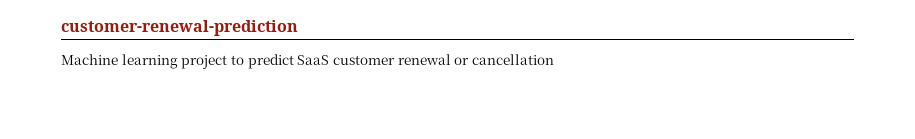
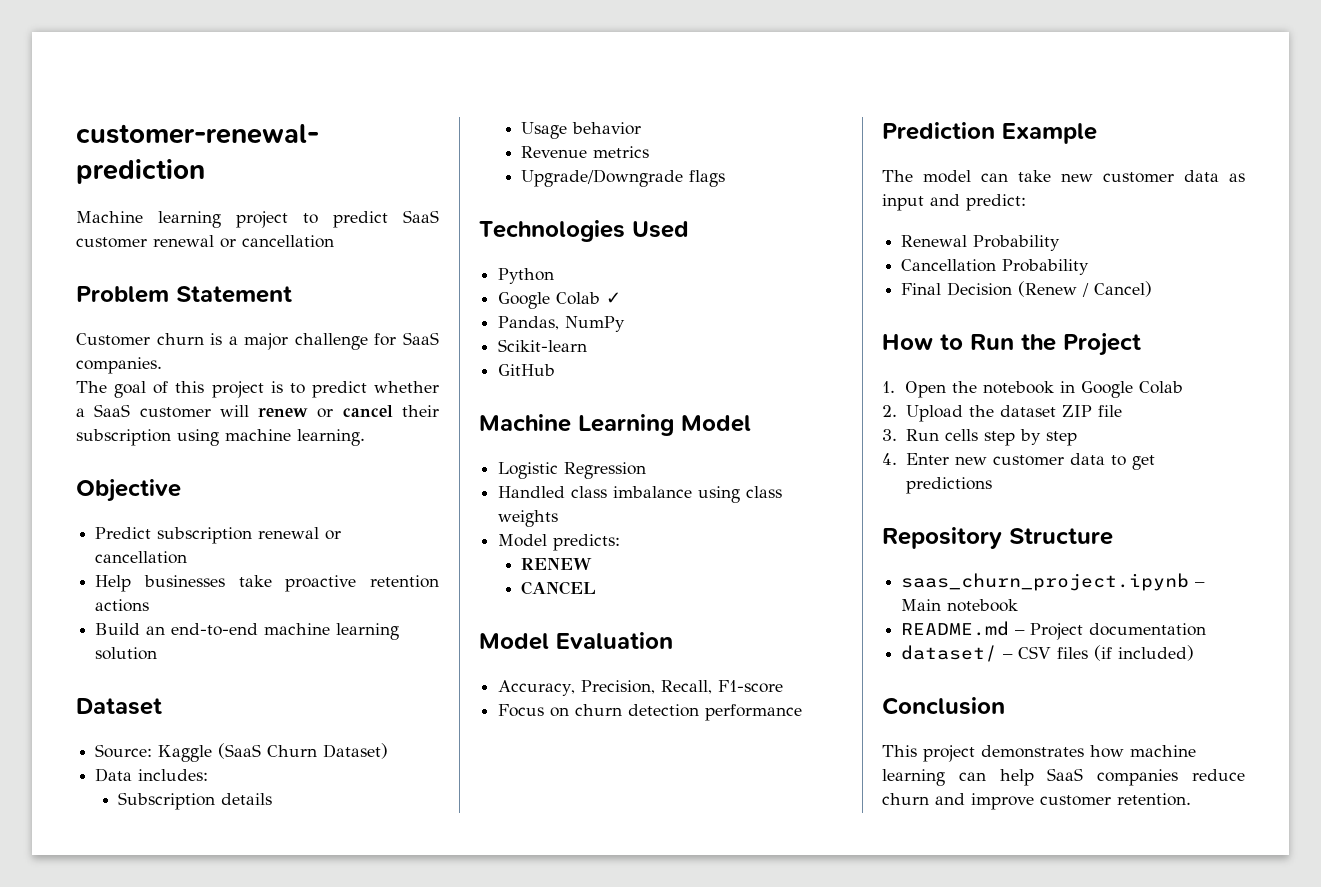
(554, 59) none -> [76,286,292,303] [76,332,439,350] [76,357,162,374] [76,381,439,398] [76,404,439,418] [76,429,365,446] [76,479,181,502] [95,527,342,544] [95,551,188,564] [95,575,439,592] [95,599,150,612] [95,623,400,640] [95,647,158,660] [76,698,162,715] [95,743,389,762] [95,768,209,782] [118,792,273,810] [521,122,642,139] [521,146,650,158] [521,169,726,187] [479,220,689,242] [498,268,555,284] [498,292,622,309] [498,316,626,332] [498,339,588,352] [498,364,556,376] [479,414,751,436] [498,462,647,479] [498,486,783,503] [498,510,559,527] [498,534,621,551] [521,558,593,570] [521,581,597,595] [479,632,673,650] [498,680,784,696] [498,704,803,721] [882,122,1097,144] [882,170,1245,183] [882,194,1026,211] [901,235,1061,251] [901,259,1090,275] [901,281,1153,297] [882,333,1141,356] [882,381,1184,398] [882,405,1122,422] [882,429,1077,446] [882,453,1155,470] [905,477,992,494] [882,527,1113,549] [901,573,1206,591] [901,599,1019,612] [901,621,1207,640] [901,645,1195,662] [882,697,1005,715] [882,745,1196,762] [882,768,1245,786] [882,793,1191,810] // Problem Statement // Customer churn is a major challenge for SaaS companies. // The goal of this project is to predict whether a SaaS customer will renew or cancel their subscription using machine learning. // Objective // Predict subscription renewal or cancellation // Help businesses take proactive retention actions // Build an end-to-end machine learning solution // Dataset // Source: Kaggle (SaaS Churn Dataset) // Data includes: // Subscription details // Usage behavior // Revenue metrics // Upgrade/Downgrade flags // Technologies Used // Python // Google Colab ✓ // Pandas, NumPy // Scikit-learn // GitHub // Machine Learning Model // Logistic Regression // Handled class imbalance using class weights // Model predicts: // RENEW // CANCEL // Model Evaluation // Accuracy, Precision, Recall, F1-score // Focus on churn detection performance // Prediction Example // The model can take new customer data as input and predict: // Renewal Probability // Cancellation Probability // Final Decision (Renew / Cancel) // How to Run the Project // 1. Open the notebook in Google Colab // 2. Upload the dataset ZIP file // 3. Run cells step by step // 4. Enter new customer data to get predictions // Repository Structure // saas_churn_project.ipynb – Main notebook // README.md – Project documentation // dataset/ – CSV files (if included) // Conclusion // This project demonstrates how machine learning can help SaaS companies reduce churn and improve customer retention.

